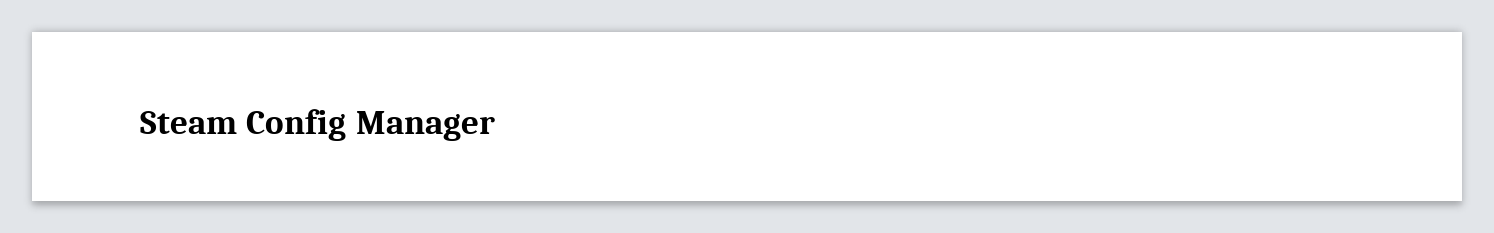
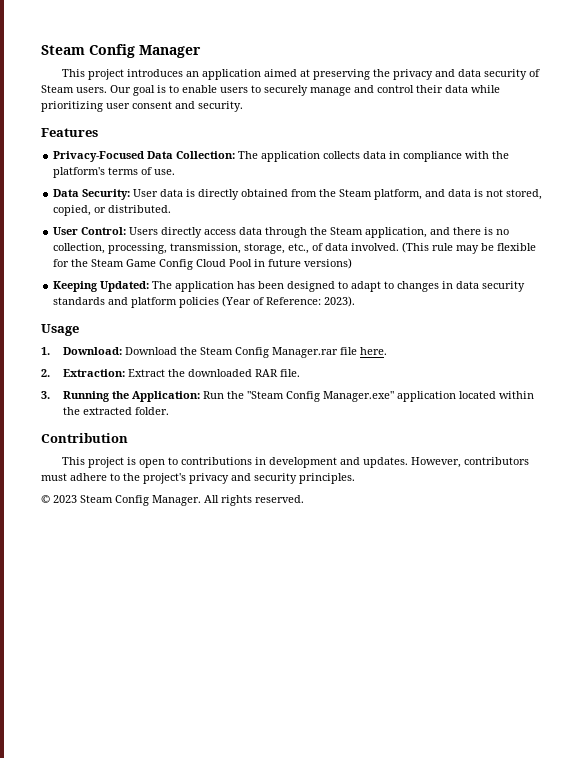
(495, 126) none -> [61,69,540,80] [41,85,500,96] [41,101,243,112] [41,128,98,137] [53,151,510,162] [53,167,176,178] [53,189,543,200] [53,205,172,216] [53,227,510,238] [53,242,537,254] [53,258,353,270] [53,281,526,292] [53,296,356,308] [41,324,79,336] [41,347,387,358] [41,369,300,377] [41,391,534,402] [62,407,169,415] [41,433,128,443] [61,457,529,468] [41,473,355,484] [41,495,304,506] // This project introduces an application aimed at preserving the privacy and data security of Steam users. Our goal is to enable users to securely manage and control their data while prioritizing user consent and security. // Features // Privacy-Focused Data Collection: The application collects data in compliance with the platform's terms of use. // Data Security: User data is directly obtained from the Steam platform, and data is not stored, copied, or distributed. // User Control: Users directly access data through the Steam application, and there is no collection, processing, transmission, storage, etc., of data involved. (This rule may be flexible for the Steam Game Config Cloud Pool in future versions) // Keeping Updated: The application has been designed to adapt to changes in data security standards and platform policies (Year of Reference: 2023). // Usage // 1. Download: Download the Steam Config Manager.rar file here. // 2. Extraction: Extract the downloaded RAR file. // 3. Running the Application: Run the "Steam Config Manager.exe" application located within the extracted folder. // Contribution // This project is open to contributions in development and updates. However, contributors must adhere to the project's privacy and security principles. // © 2023 Steam Config Manager. All rights reserved.

